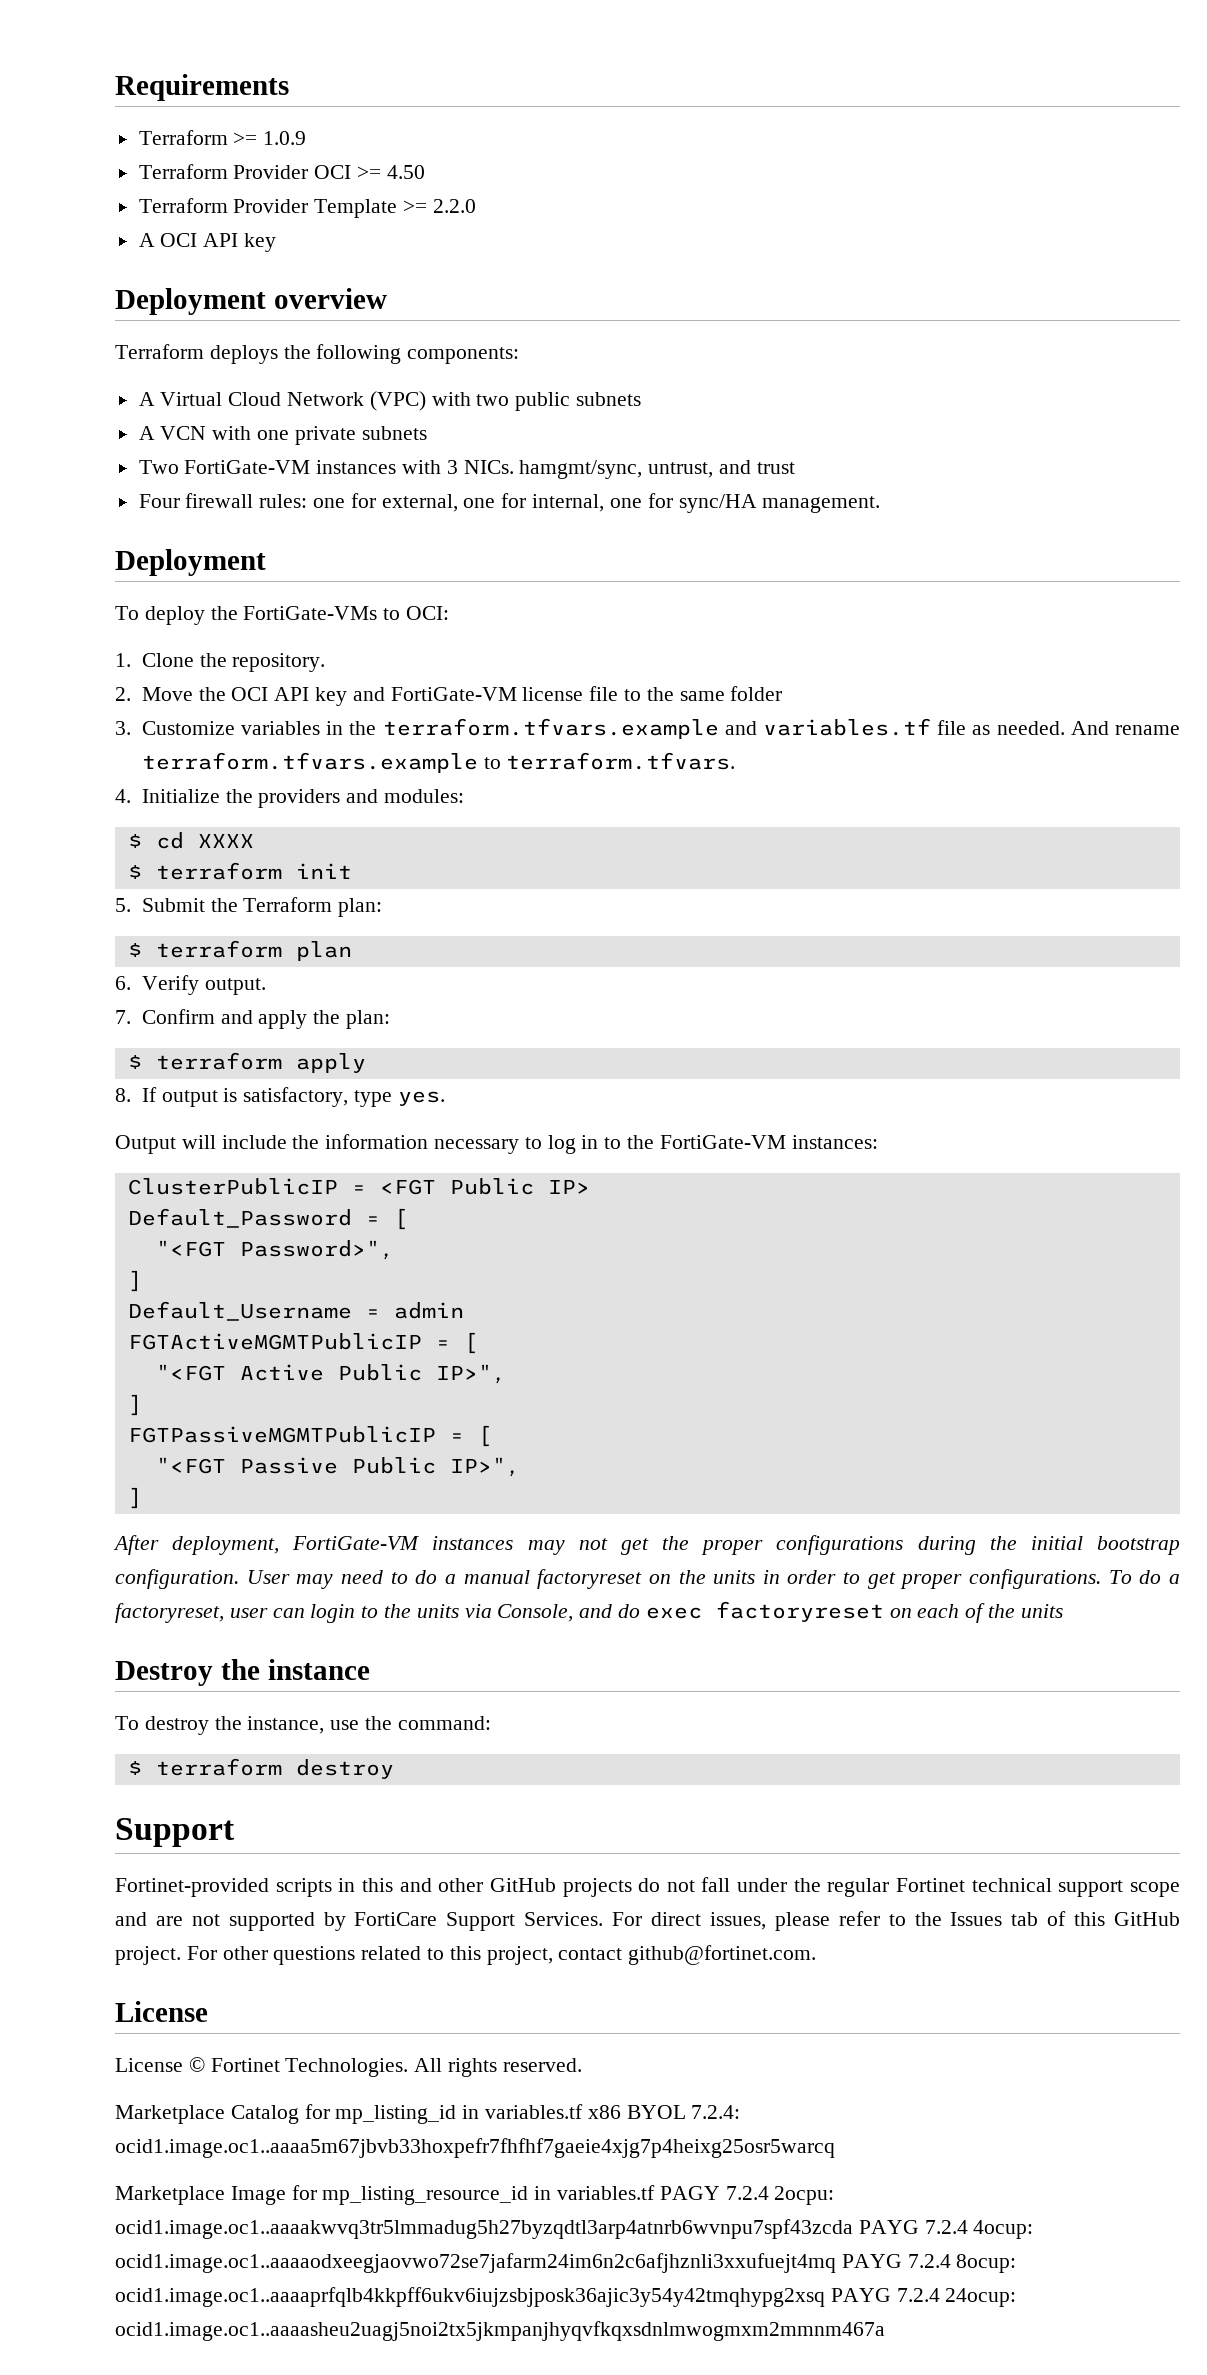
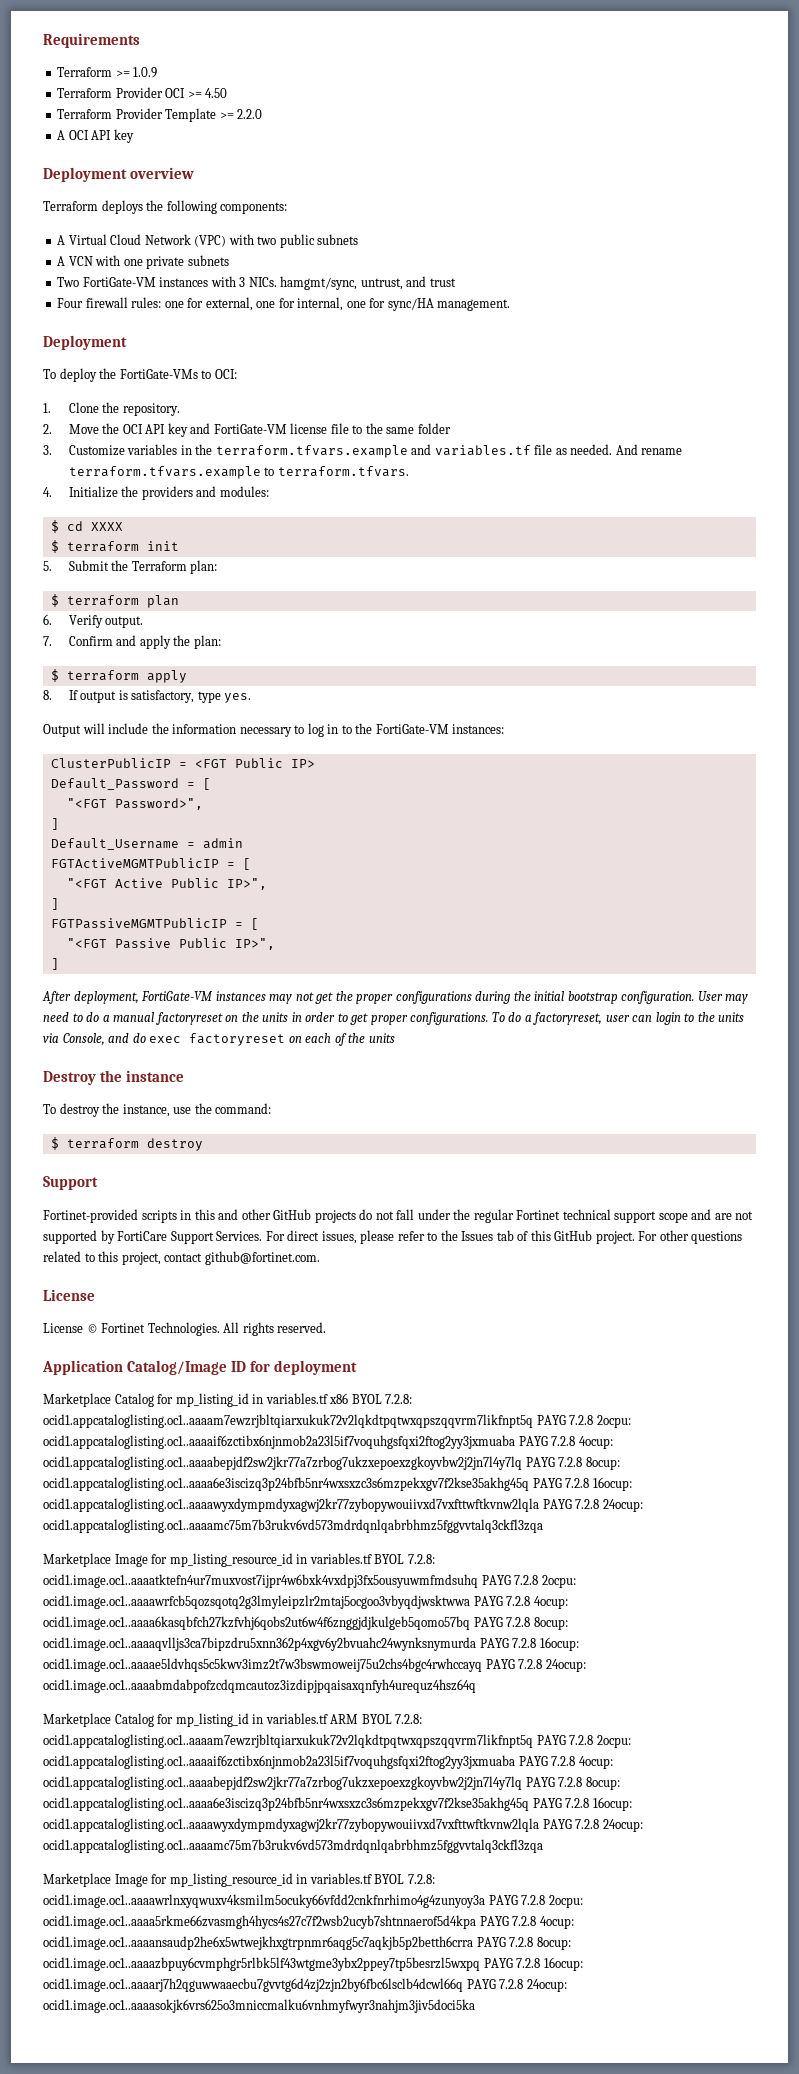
(582, 2065) none -> [42,1360,357,1375] // Application Catalog/Image ID for deployment
[691,2105,741,2119] [115,2138,835,2158] [115,2185,835,2205] [115,2219,1034,2239] [115,2253,1017,2273] [115,2287,1017,2307] [115,2321,885,2341] 7.2.4: ocid1.image.oc1..aaaa5m67jbvb33hoxpefr7fhfhf7gaeie4xjg7p4heixg25osr5warcq // Marketplace Image for mp_listing_resource_id in variables.tf PAGY 7.2.4 2ocpu: ocid1.image.oc1..aaaakwvq3tr5lmmadug5h27byzqdtl3arp4atnrb6wvnpu7spf43zcda PAYG 7.2.4 4ocup: ocid1.image.oc1..aaaaodxeegjaovwo72se7jafarm24im6n2c6afjhznli3xxufuejt4mq PAYG 7.2.4 8ocup: ocid1.image.oc1..aaaaprfqlb4kkpff6ukv6iujzsbjposk36ajic3y54y42tmqhypg2xsq PAYG 7.2.4 24ocup: ocid1.image.oc1..aaaasheu2uagj5noi2tx5jkmpanjhyqvfkqxsdnlmwogmxm2mmnm467a -> [385,1394,413,1404] [43,1414,631,1428] [43,1435,613,1449] [43,1456,620,1470] [43,1477,632,1491] [43,1498,643,1512] [43,1519,543,1533] [43,1553,435,1567] [43,1574,576,1588] [43,1595,568,1609] [43,1616,568,1630] [43,1637,579,1651] [43,1658,586,1672] [43,1679,476,1693] [43,1713,423,1727] [43,1734,631,1748] [43,1755,613,1769] [43,1776,620,1790] [43,1797,632,1811] [43,1818,643,1832] [43,1839,543,1853] [43,1873,435,1887] [43,1894,583,1908] [43,1915,574,1929] [43,1936,571,1950] [43,1957,583,1971] [43,1978,567,1992] [43,1999,475,2013] 7.2.8: ocid1.appcataloglisting.oc1..aaaam7ewzrjbltqiarxukuk72v2lqkdtpqtwxqpszqqvrm7likfnpt5q PAYG 7.2.8 2ocpu: ocid1.appcataloglisting.oc1..aaaaif6zctibx6njnmob2a23l5if7voquhgsfqxi2ftog2yy3jxmuaba PAYG 7.2.8 4ocup: ocid1.appcataloglisting.oc1..aaaabepjdf2sw2jkr77a7zrbog7ukzxepoexzgkoyvbw2j2jn7l4y7lq PAYG 7.2.8 8ocup: ocid1.appcataloglisting.oc1..aaaa6e3iscizq3p24bfb5nr4wxsxzc3s6mzpekxgv7f2kse35akhg45q PAYG 7.2.8 16ocup: ocid1.appcataloglisting.oc1..aaaawyxdympmdyxagwj2kr77zybopywouiivxd7vxfttwftkvnw2lqla PAYG 7.2.8 24ocup: ocid1.appcataloglisting.oc1..aaaamc75m7b3rukv6vd573mdrdqnlqabrbhmz5fggvvtalq3ckfl3zqa // Marketplace Image for mp_listing_resource_id in variables.tf BYOL 7.2.8: ocid1.image.oc1..aaaatktefn4ur7muxvost7ijpr4w6bxk4vxdpj3fx5ousyuwmfmdsuhq PAYG 7.2.8 2ocpu: ocid1.image.oc1..aaaawrfcb5qozsqotq2g3lmyleipzlr2mtaj5ocgoo3vbyqdjwsktwwa PAYG 7.2.8 4ocup: ocid1.image.oc1..aaaa6kasqbfch27kzfvhj6qobs2ut6w4f6znggjdjkulgeb5qomo57bq PAYG 7.2.8 8ocup: ocid1.image.oc1..aaaaqvlljs3ca7bipzdru5xnn362p4xgv6y2bvuahc24wynksnymurda PAYG 7.2.8 16ocup: ocid1.image.oc1..aaaae5ldvhqs5c5kwv3imz2t7w3bswmoweij75u2chs4bgc4rwhccayq PAYG 7.2.8 24ocup: ocid1.image.oc1..aaaabmdabpofzcdqmcautoz3izdipjpqaisaxqnfyh4urequz4hsz64q // Marketplace Catalog for mp_listing_id in variables.tf ARM BYOL 7.2.8: ocid1.appcataloglisting.oc1..aaaam7ewzrjbltqiarxukuk72v2lqkdtpqtwxqpszqqvrm7likfnpt5q PAYG 7.2.8 2ocpu: ocid1.appcataloglisting.oc1..aaaaif6zctibx6njnmob2a23l5if7voquhgsfqxi2ftog2yy3jxmuaba PAYG 7.2.8 4ocup: ocid1.appcataloglisting.oc1..aaaabepjdf2sw2jkr77a7zrbog7ukzxepoexzgkoyvbw2j2jn7l4y7lq PAYG 7.2.8 8ocup: ocid1.appcataloglisting.oc1..aaaa6e3iscizq3p24bfb5nr4wxsxzc3s6mzpekxgv7f2kse35akhg45q PAYG 7.2.8 16ocup: ocid1.appcataloglisting.oc1..aaaawyxdympmdyxagwj2kr77zybopywouiivxd7vxfttwftkvnw2lqla PAYG 7.2.8 24ocup: ocid1.appcataloglisting.oc1..aaaamc75m7b3rukv6vd573mdrdqnlqabrbhmz5fggvvtalq3ckfl3zqa // Marketplace Image for mp_listing_resource_id in variables.tf BYOL 7.2.8: ocid1.image.oc1..aaaawrlnxyqwuxv4ksmilm5ocuky66vfdd2cnkfnrhimo4g4zunyoy3a PAYG 7.2.8 2ocpu: ocid1.image.oc1..aaaa5rkme66zvasmgh4hycs4s27c7f2wsb2ucyb7shtnnaerof5d4kpa PAYG 7.2.8 4ocup: ocid1.image.oc1..aaaansaudp2he6x5wtwejkhxgtrpnmr6aqg5c7aqkjb5p2betth6crra PAYG 7.2.8 8ocup: ocid1.image.oc1..aaaazbpuy6cvmphgr5rlbk5lf43wtgme3ybx2ppey7tp5besrzl5wxpq PAYG 7.2.8 16ocup: ocid1.image.oc1..aaaarj7h2qguwwaaecbu7gvvtg6d4zj2zjn2by6fbc6lsclb4dcwl66q PAYG 7.2.8 24ocup: ocid1.image.oc1..aaaasokjk6vrs625o3mniccmalku6vnhmyfwyr3nahjm3jiv5doci5ka

